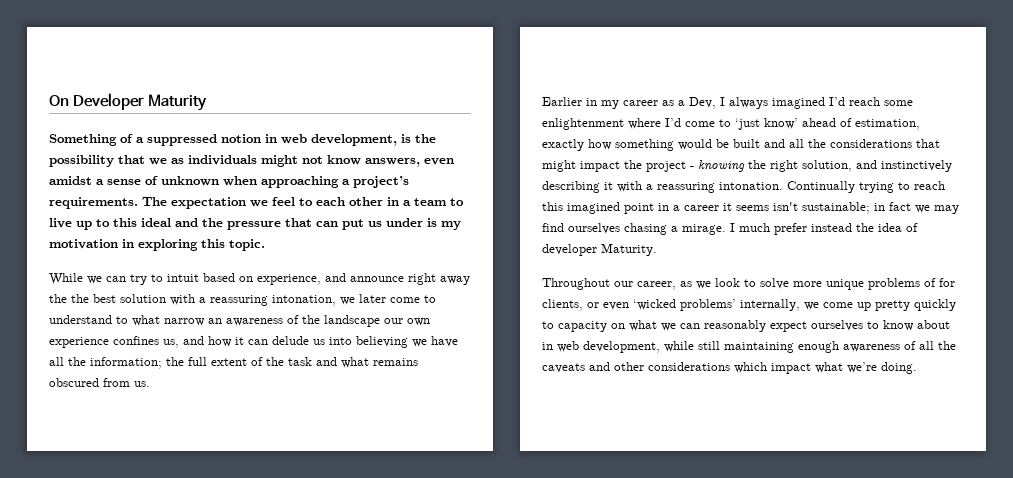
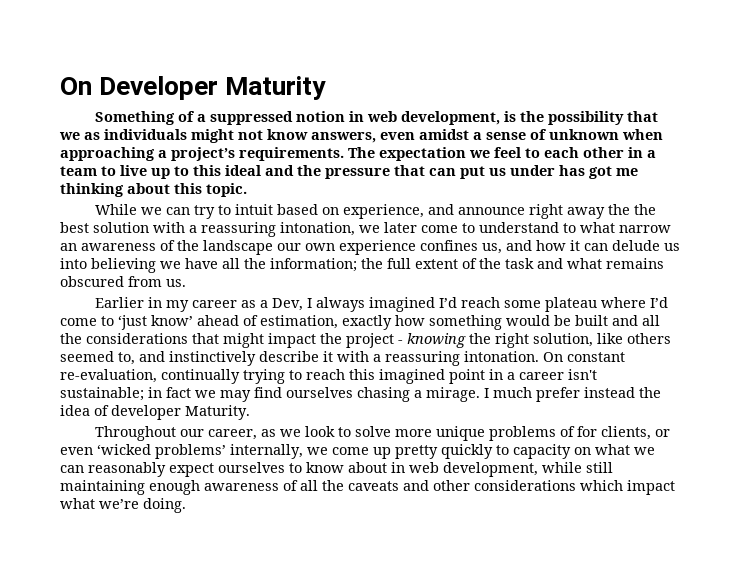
[427,218,461,230] [49,239,198,251] is my motivation in exploring -> [559,165,638,179] [60,183,170,197] has got me thinking about
[542,118,624,130] enlightenment -> [544,297,597,312] plateau
(852, 166) none -> [597,333,671,344] [60,351,135,365] like others seemed to,
[542,181,600,193] describing -> [259,351,319,362] describe
[787,181,855,193] Continually -> [543,352,625,362] [60,369,240,384] On constant re-evaluation, continually
[723,203,769,211] it seems -> (564, 376) none

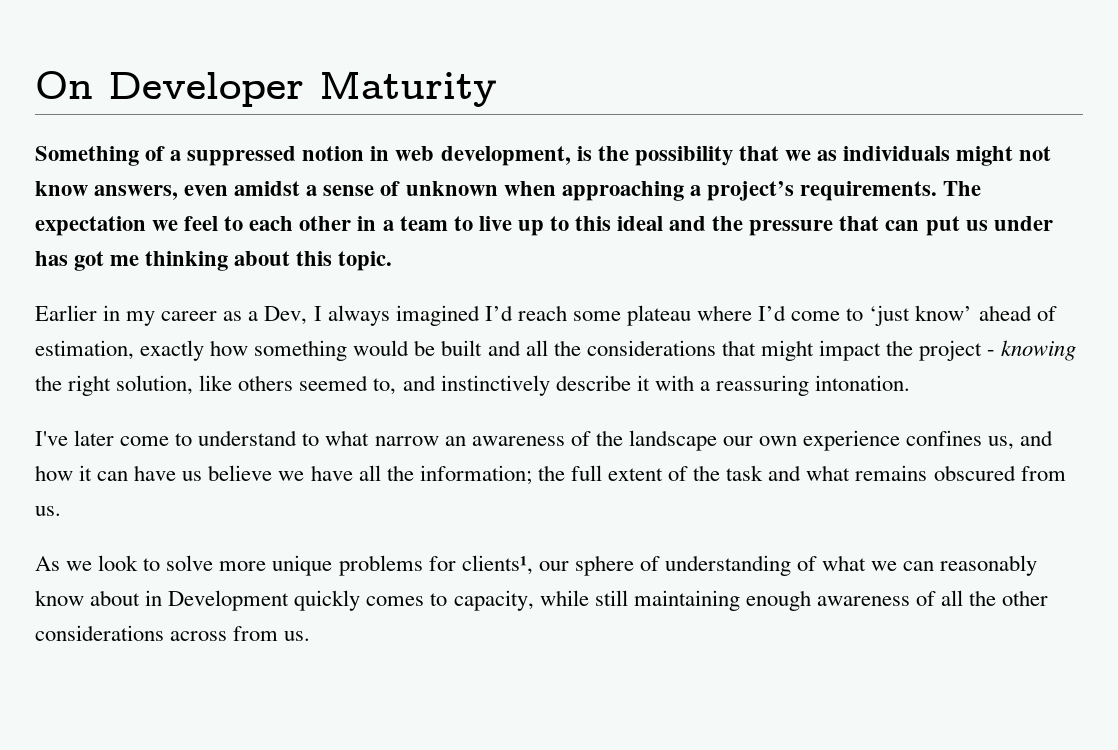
[94,204,656,219] [60,222,671,237] [60,240,680,255] [60,258,664,273] [60,276,186,287] // While we can try to intuit based on experience, and announce right away the the best solution with a reassuring intonation, we later come to understand to what narrow an awareness of the landscape our own experience confines us, and how it can delude us into believing we have all the information; the full extent of the task and what remains obscured from us. -> (393, 261) none
[543,352,625,362] [60,369,597,384] [60,387,661,402] [60,405,250,420] [94,426,276,441] On constant re-evaluation, continually trying to reach this imagined point in a career isn't sustainable; in fact we may find ourselves chasing a mirage. I much prefer instead the idea of developer Maturity. // Throughout our career, as -> [35,430,1054,451] [35,465,1066,485] [35,506,61,516] [35,556,60,571] // I've later come to understand to what narrow an awareness of the landscape our own experience confines us, and how it can have us believe we have all the information; the full extent of the task and what remains obscured from us. // As
[559,426,670,440] [60,444,655,459] [60,462,538,477] of for clients, or even ‘wicked problems’ internally, we come up pretty quickly to capacity on what we can reasonably expect ourselves to know about in web development, -> [428,555,1038,576] [35,590,534,611] for clients¹, our sphere of understanding of what we can reasonably know about in Development quickly comes to capacity,
[348,480,675,495] [60,498,186,513] caveats and other considerations which impact what we’re doing. -> [1002,590,1049,606] [35,625,311,641] other considerations across from us.

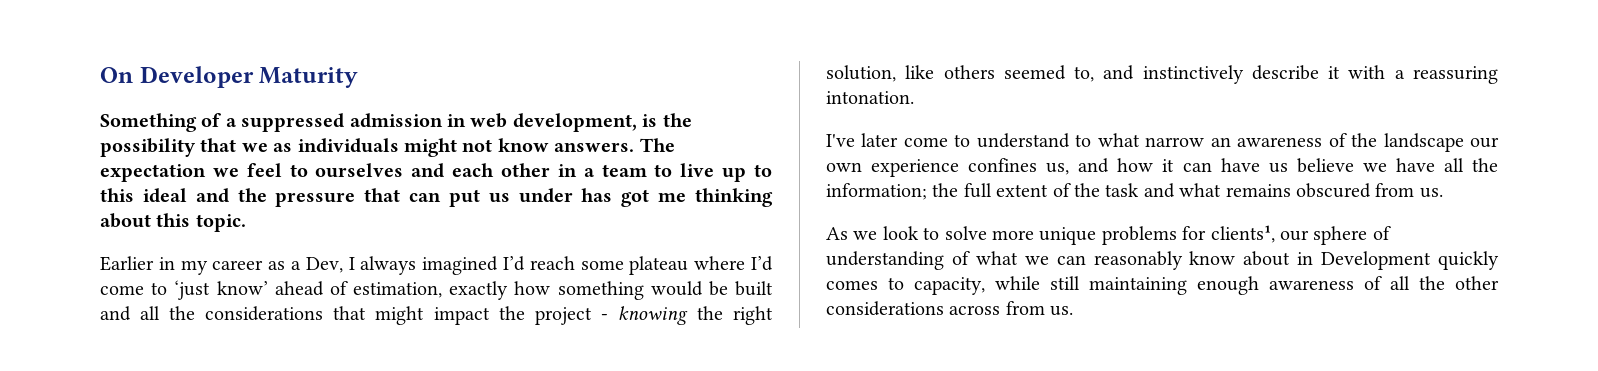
[302,146,365,161] notion -> [349,113,443,128] admission
[94,181,937,201] answers, even amidst a sense of unknown when approaching a project’s requirements. -> [554,142,635,152] answers.
(244, 223) none -> [315,163,445,178] ourselves and

